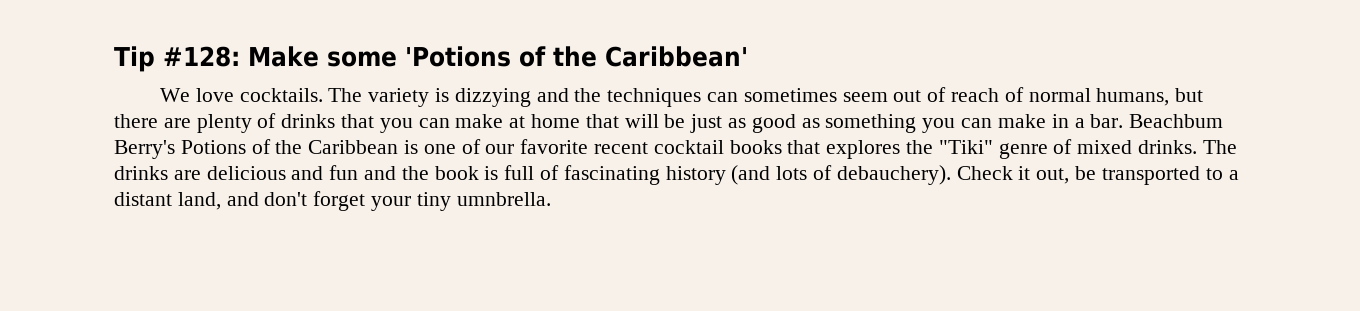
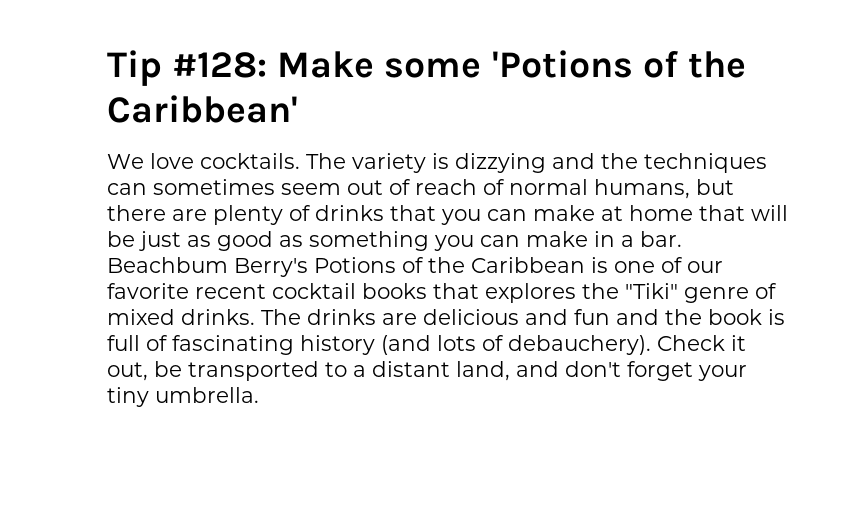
[456,192,551,206] umnbrella. -> [155,387,259,403] umbrella.

